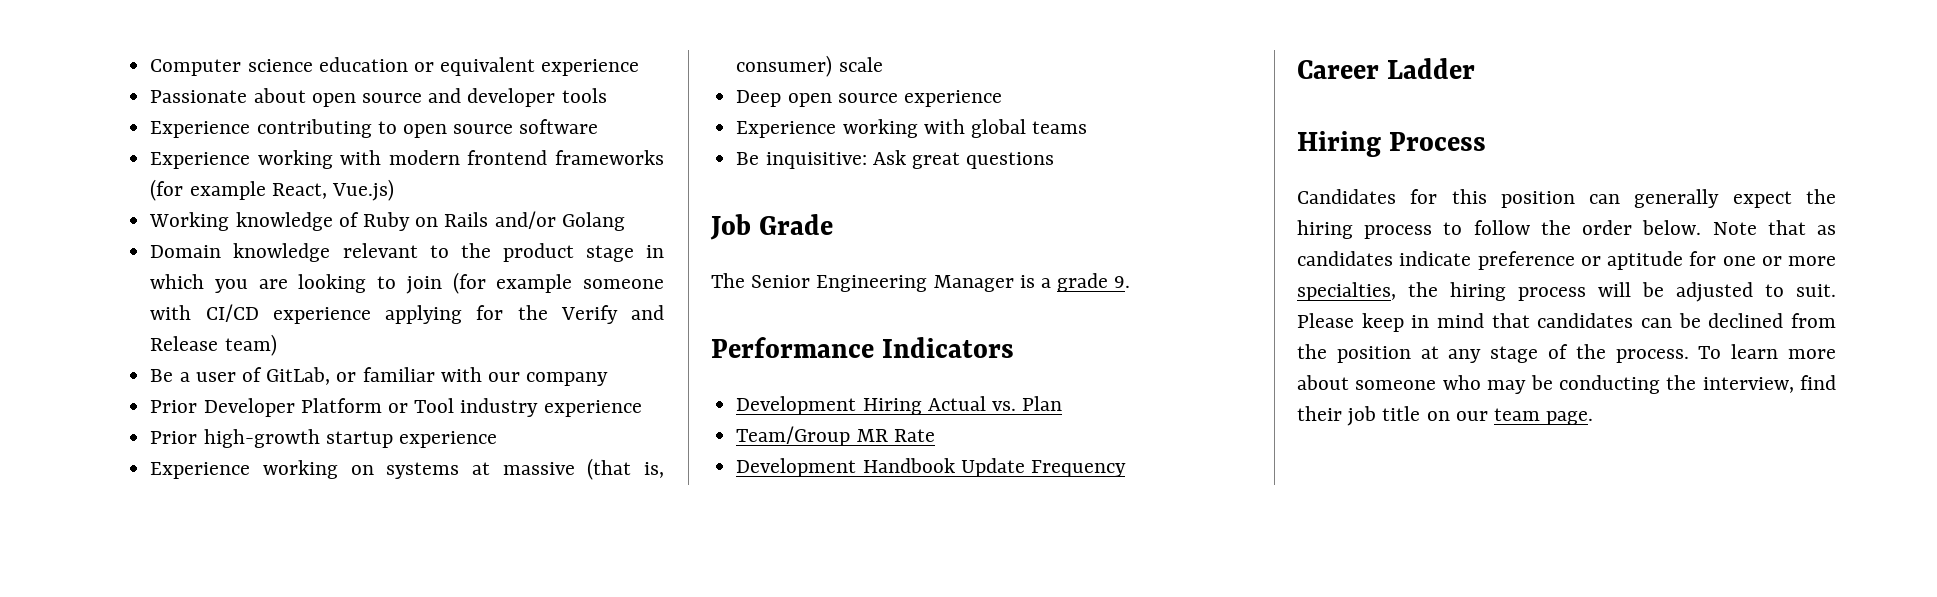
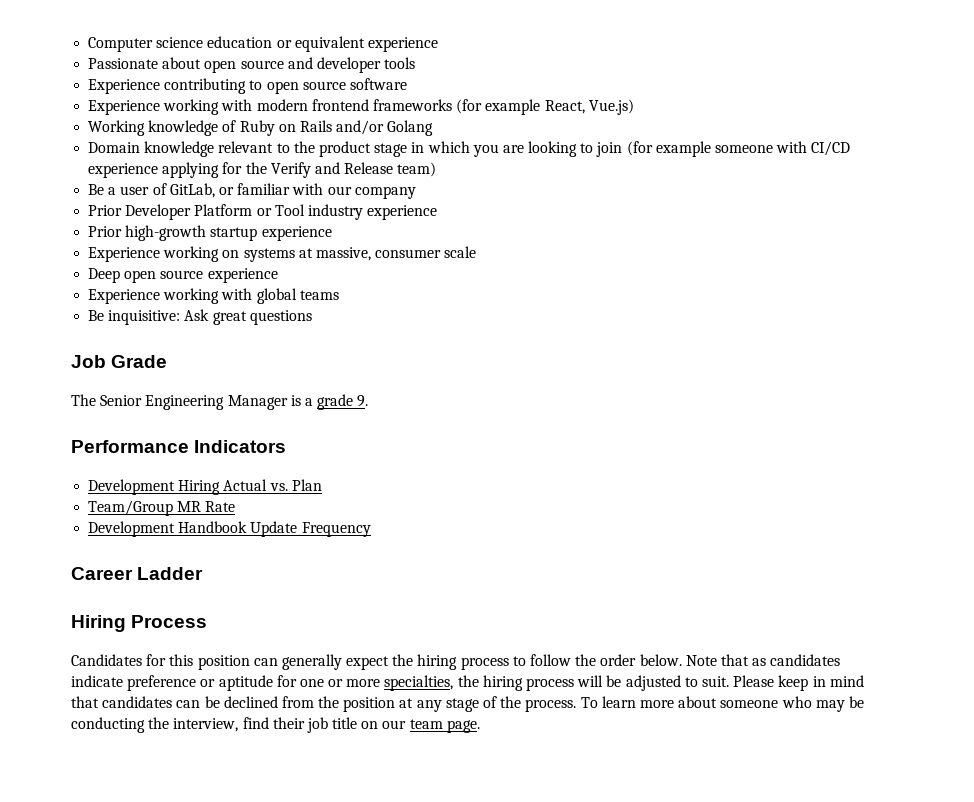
[502,458,664,480] [736,55,833,77] massive (that is, consumer) -> [315,247,442,261] massive, consumer

